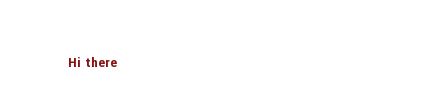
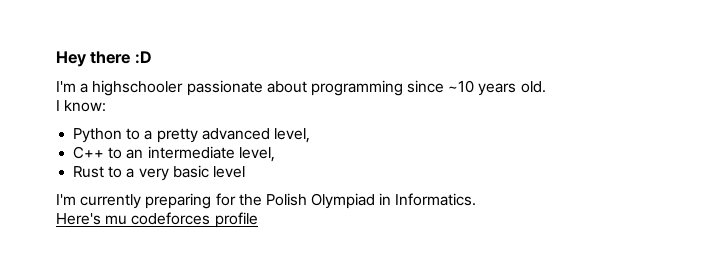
[68,57,117,67] Hi there -> [56,51,152,67] [56,80,546,96] [56,100,107,112] [73,128,310,143] [73,146,275,162] [73,165,245,181] [56,193,477,209] [56,212,258,228] Hey there :D // I'm a highschooler passionate about programming since ~10 years old. // I know: // Python to a pretty advanced level, // C++ to an intermediate level, // Rust to a very basic level // I'm currently preparing for the Polish Olympiad in Informatics. // Here's mu codeforces profile

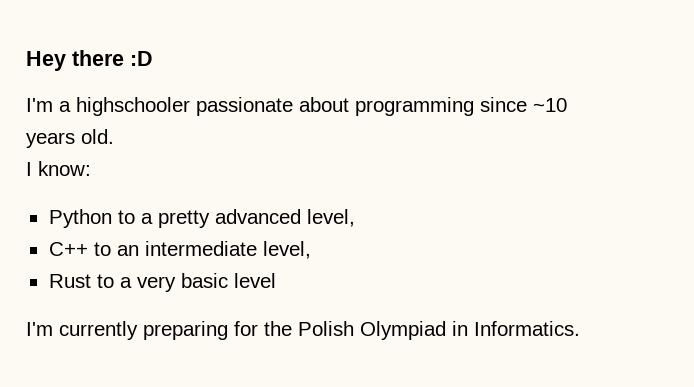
[56,212,258,228] // Here's mu codeforces profile -> (580, 328) none

